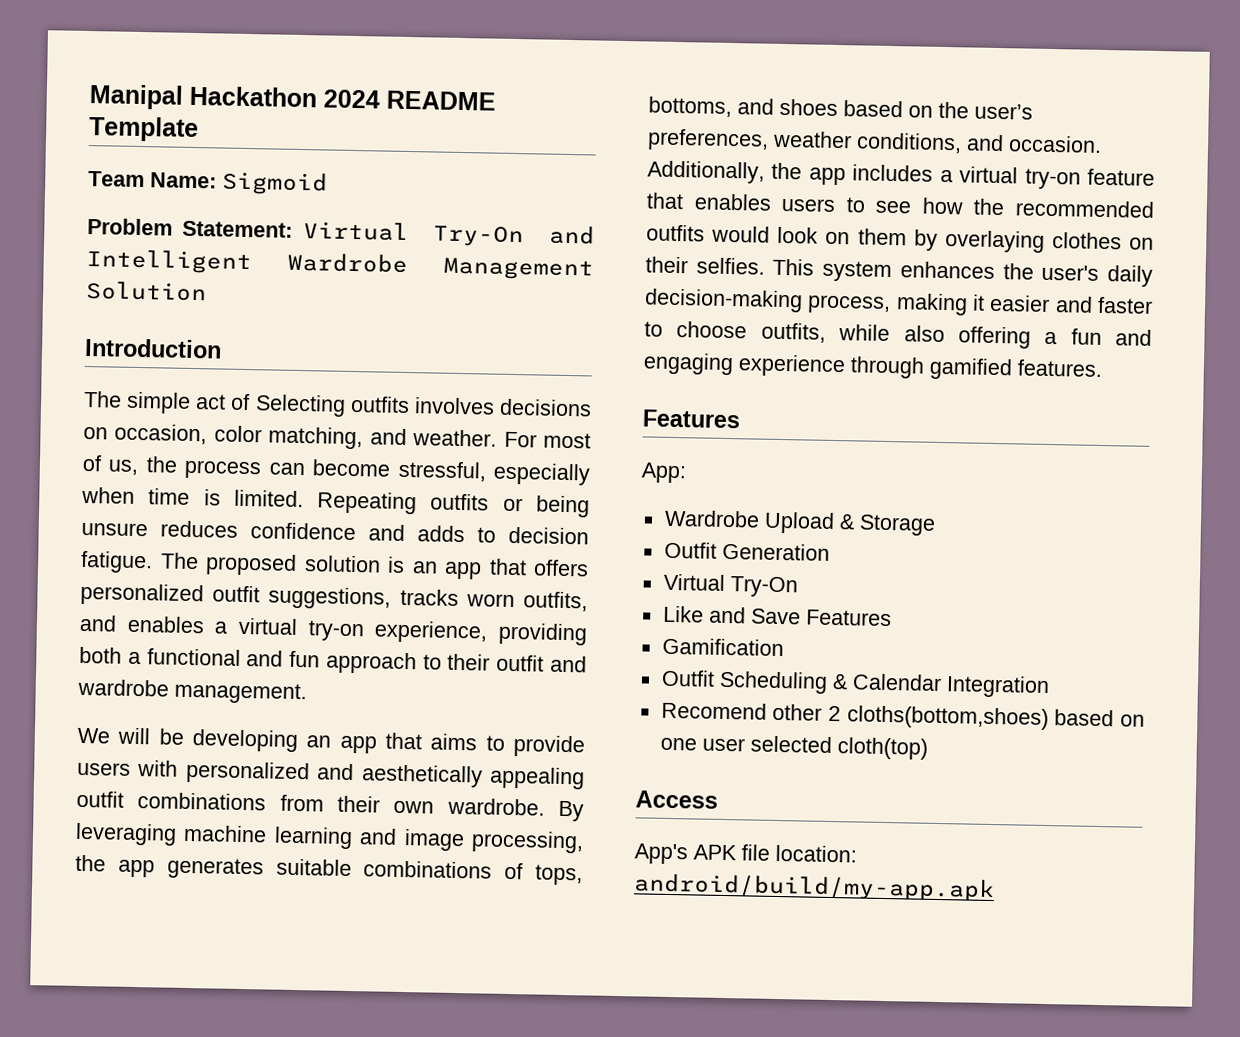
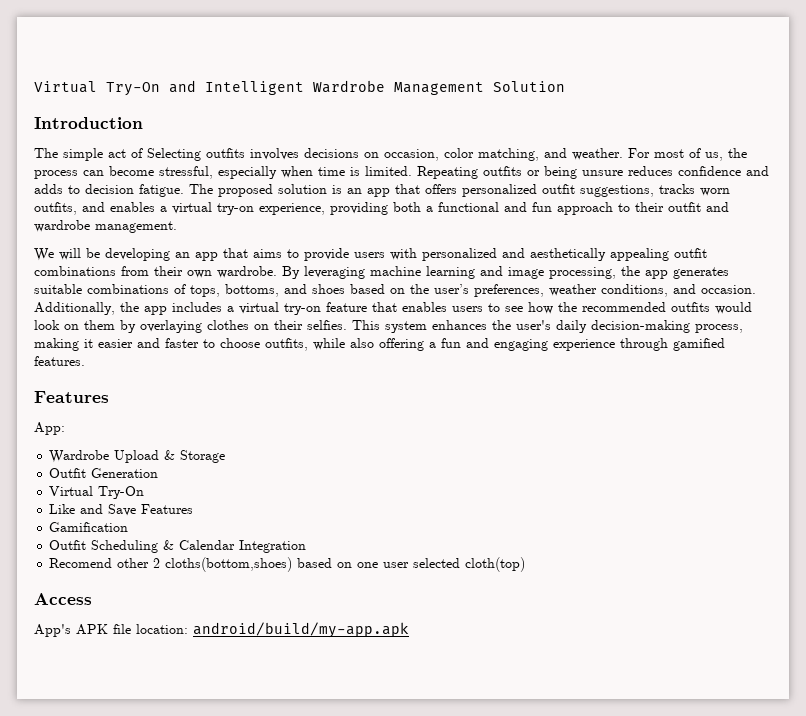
[89,84,496,111] [88,116,199,143] [88,171,328,196] [87,218,294,238] Manipal Hackathon 2024 README Template // Team Name: Sigmoid // Problem Statement: -> (34, 87) none

